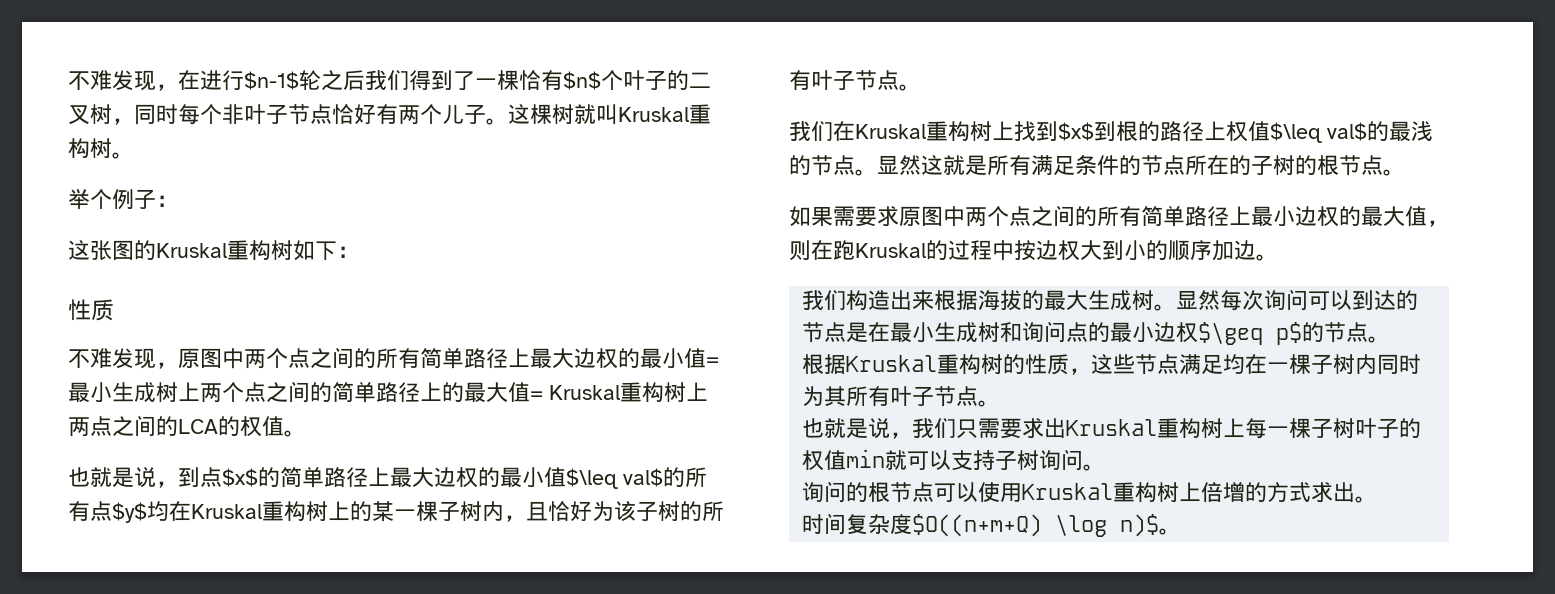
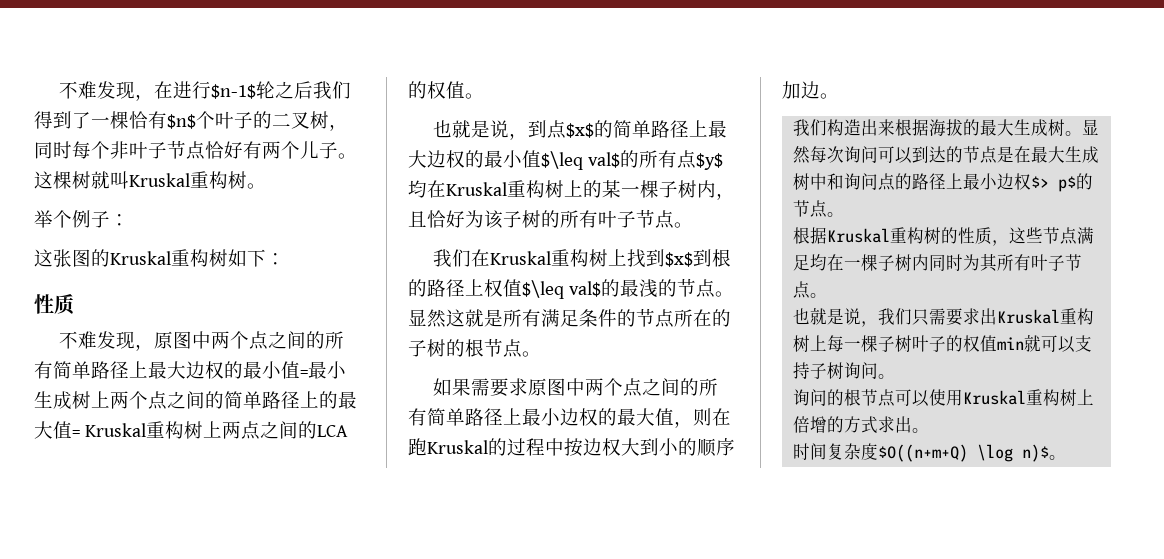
[912,322,1001,342] 小生成树 -> [1048,146,1100,163] [793,173,828,190] 大生成树中
[1110,322,1264,345] 最小边权$\geq -> [912,173,1050,190] 路径上最小边权$>

